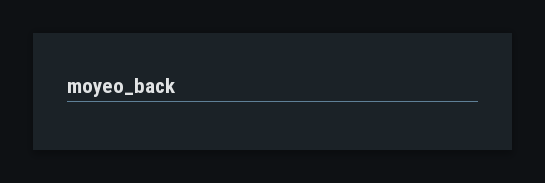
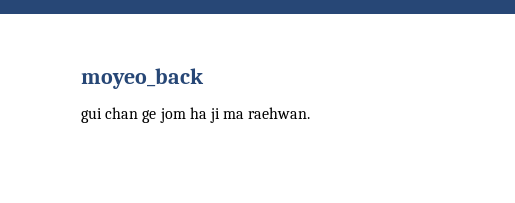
(176, 87) none -> [81,107,311,123] // gui chan ge jom ha ji ma raehwan.

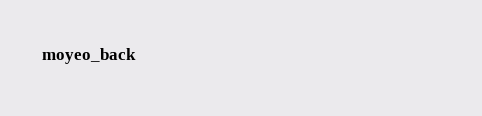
[81,107,311,123] // gui chan ge jom ha ji ma raehwan. -> (136, 56) none

